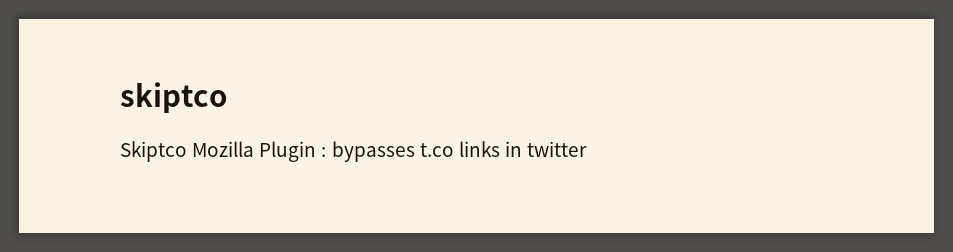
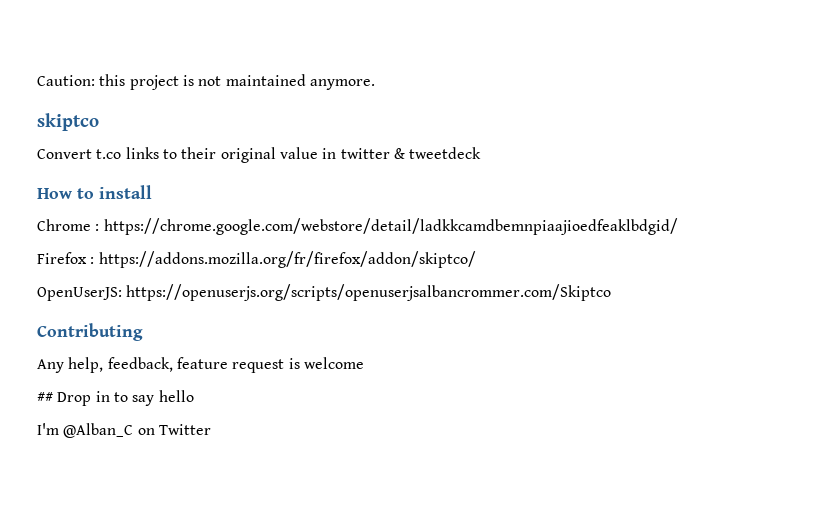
[120,82,227,113] [120,141,588,162] skiptco // Skiptco Mozilla Plugin : bypasses t.co links in twitter -> [37,74,375,90] [37,113,99,131] [37,147,482,163] [37,185,152,199] [37,218,678,235] [37,251,476,268] [37,284,612,301] [37,323,143,341] [37,357,364,373] [37,390,194,406] [37,423,211,438] Caution: this project is not maintained anymore. // skiptco // Convert t.co links to their original value in twitter & tweetdeck // How to install // Chrome : https://chrome.google.com/webstore/detail/ladkkcamdbemnpiaajioedfeaklbdgid/ // Firefox : https://addons.mozilla.org/fr/firefox/addon/skiptco/ // OpenUserJS: https://openuserjs.org/scripts/openuserjsalbancrommer.com/Skiptco // Contributing // Any help, feedback, feature request is welcome // ## Drop in to say hello // I'm @Alban_C on Twitter

